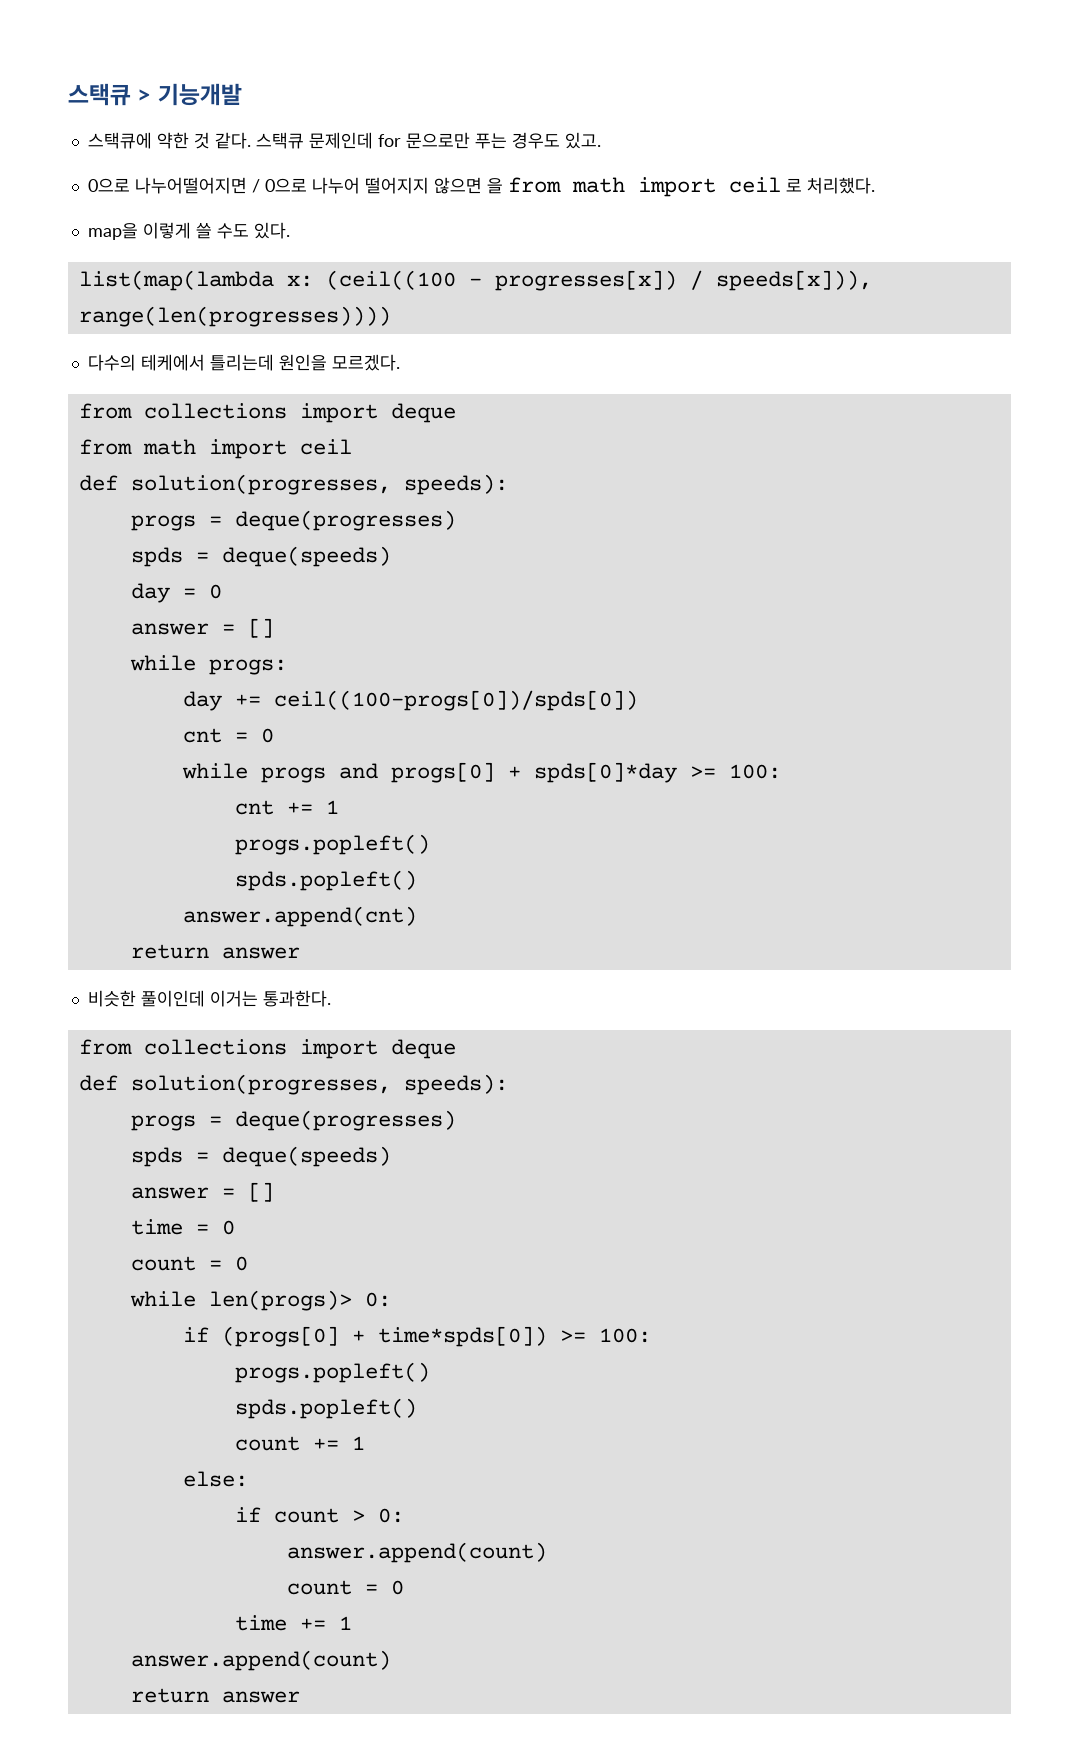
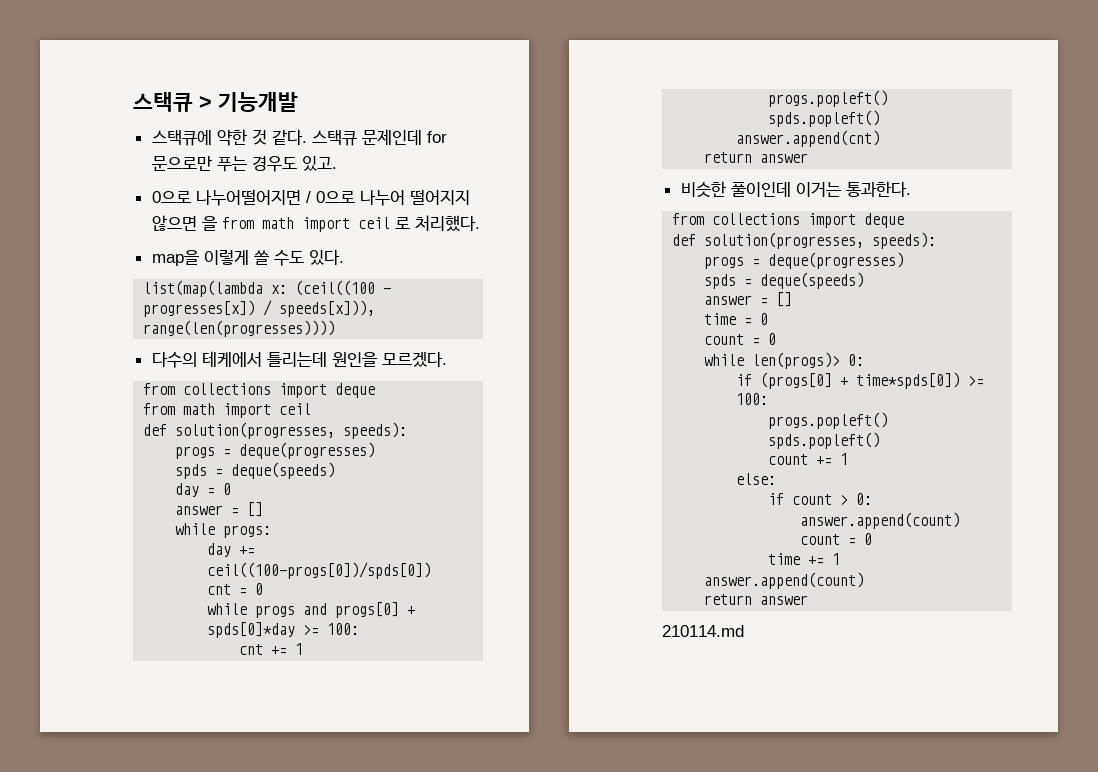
(300, 1697) none -> [662,625,744,637] // 210114.md

